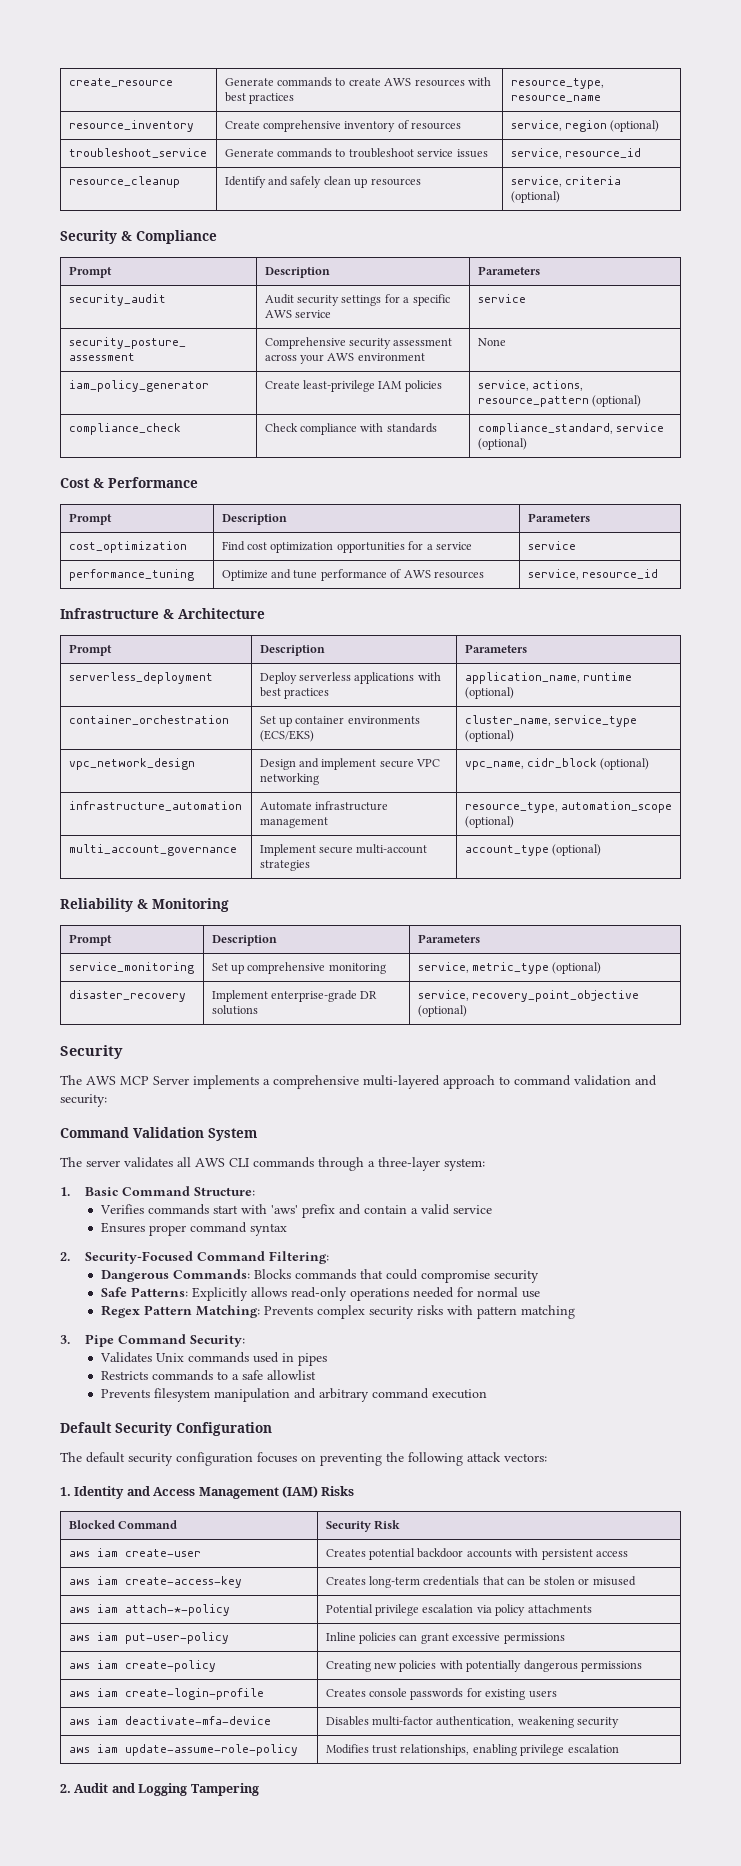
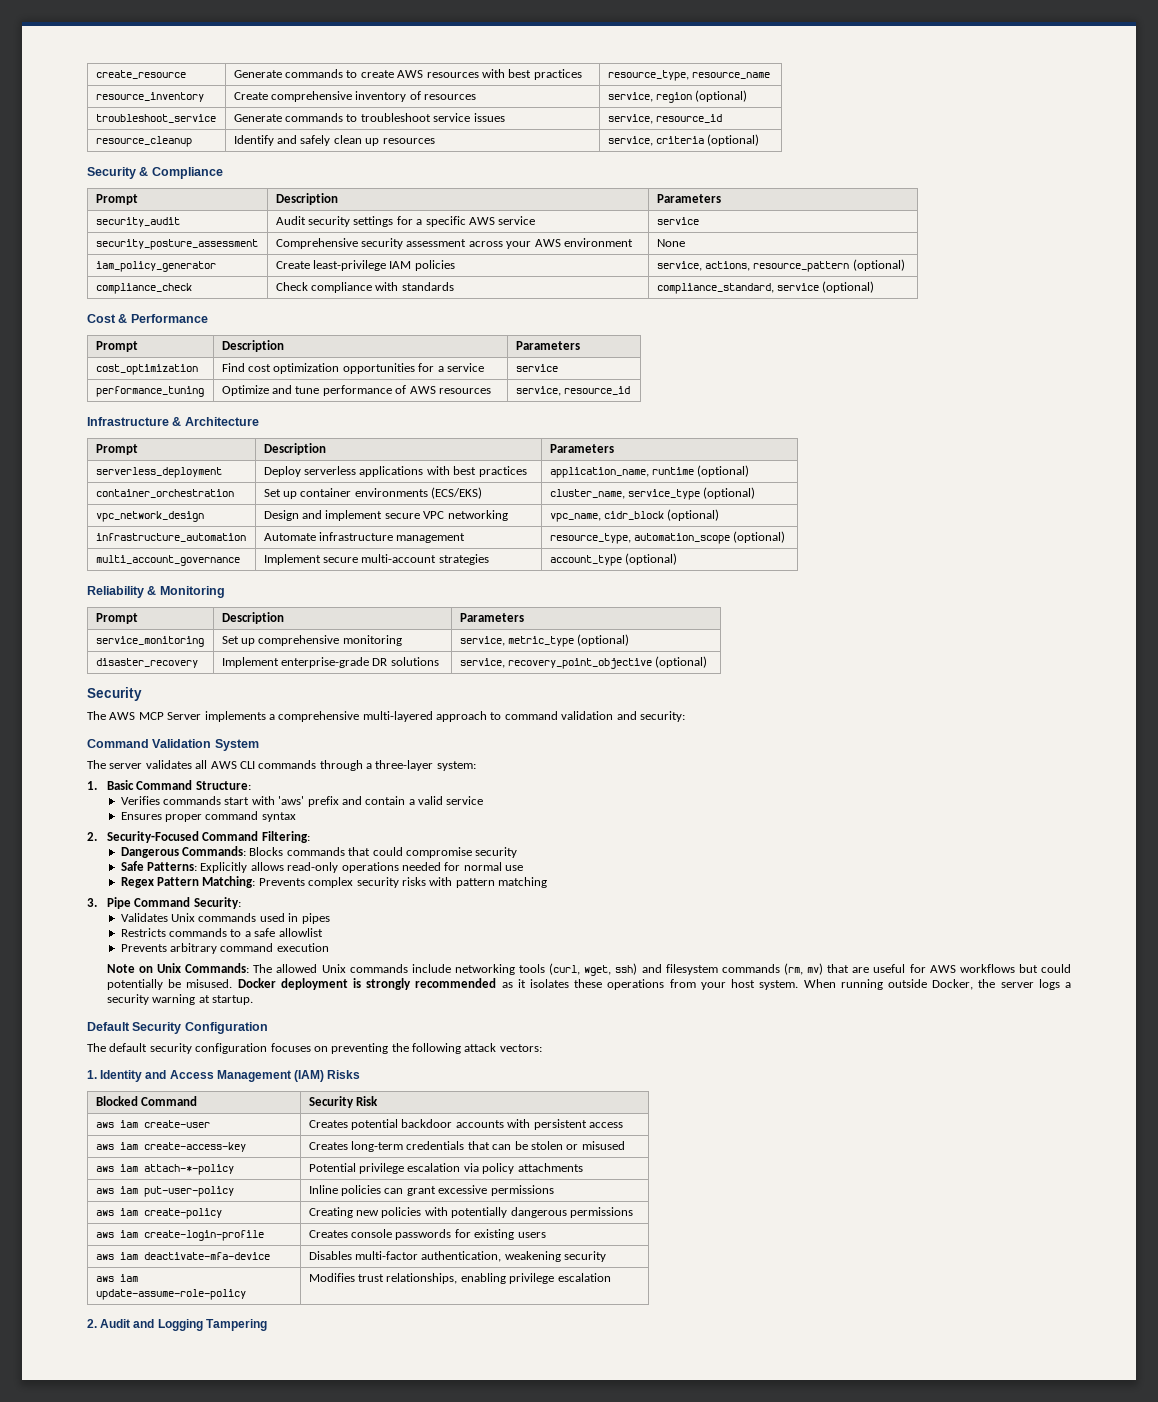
[153,1388,316,1402] filesystem manipulation and -> (167, 948) none
(487, 1394) none -> [106,963,1072,976] [106,978,1072,990] [106,994,254,1005] // Note on Unix Commands: The allowed Unix commands include networking tools (curl, wget, ssh) and filesystem commands (rm, mv) that are useful for AWS workflows but could potentially be misused. Docker deployment is strongly recommended as it isolates these operations from your host system. When running outside Docker, the server logs a security warning at startup.

